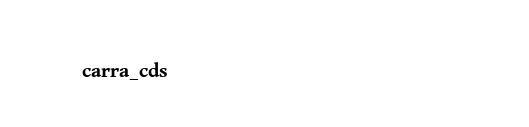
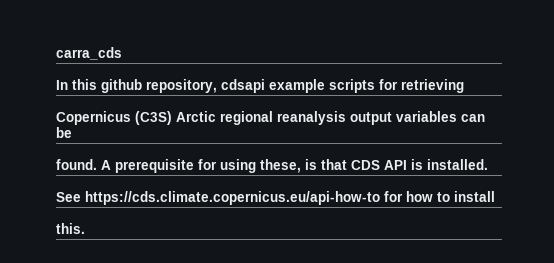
(168, 71) none -> [56,79,464,93] [56,111,485,125] [56,127,72,138] [56,159,488,173] [56,191,495,205] [56,223,85,234] // In this github repository, cdsapi example scripts for retrieving // Copernicus (C3S) Arctic regional reanalysis output variables can be // found. A prerequisite for using these, is that CDS API is installed. // See https://cds.climate.copernicus.eu/api-how-to for how to install // this.

